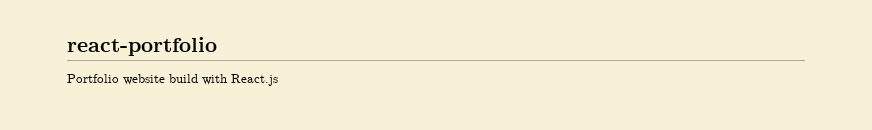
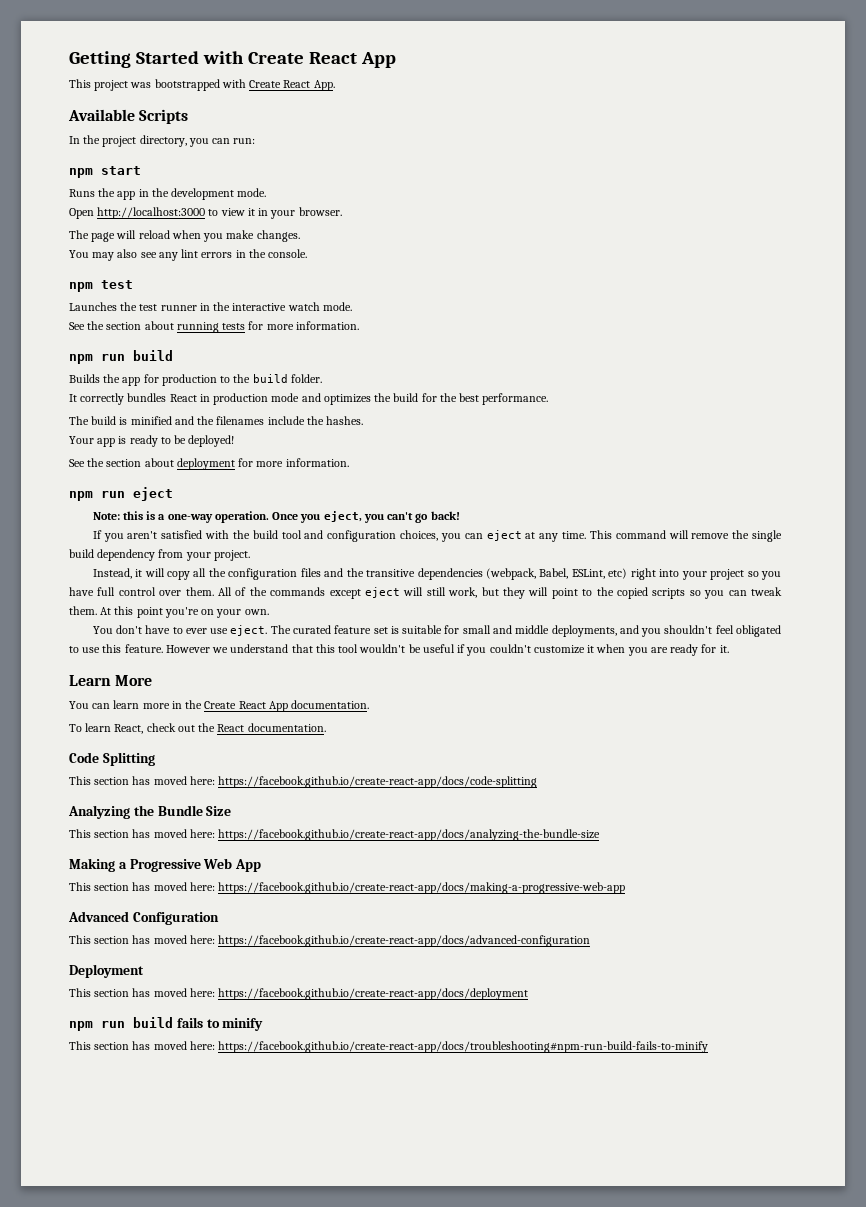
[67,37,217,56] [67,74,278,86] react-portfolio // Portfolio website build with React.js -> [69,51,396,68] [69,79,335,91] [68,109,189,124] [69,135,256,147] [69,166,141,178] [69,188,267,200] [69,207,342,219] [69,230,300,242] [69,249,308,261] [69,280,133,292] [69,302,352,311] [69,321,359,333] [69,350,173,364] [69,374,322,386] [69,393,549,405] [69,416,364,425] [69,435,235,447] [69,458,349,470] [69,487,173,501] [92,511,460,523] [92,530,783,542] [69,549,250,561] [92,568,782,580] [69,587,782,599] [69,606,269,618] [92,625,781,637] [69,644,729,656] [69,675,153,686] [69,700,370,712] [69,723,326,734] [69,752,155,766] [69,776,538,788] [68,805,232,819] [69,829,601,841] [69,858,262,872] [69,882,626,894] [68,911,219,925] [69,935,591,947] [69,964,144,978] [69,988,529,1000] [69,1017,264,1031] [69,1041,709,1053] Getting Started with Create React App // This project was bootstrapped with Create React App. // Available Scripts // In the project directory, you can run: // npm start // Runs the app in the development mode. // Open http://localhost:3000 to view it in your browser. // The page will reload when you make changes. // You may also see any lint errors in the console. // npm test // Launches the test runner in the interactive watch mode. // See the section about running tests for more information. // npm run build // Builds the app for production to the build folder. // It correctly bundles React in production mode and optimizes the build for the best performance. // The build is minified and the filenames include the hashes. // Your app is ready to be deployed! // See the section about deployment for more information. // npm run eject // Note: this is a one-way operation. Once you eject, you can't go back! // If you aren't satisfied with the build tool and configuration choices, you can eject at any time. This command will remove the single build dependency from your project. // Instead, it will copy all the configuration files and the transitive dependencies (webpack, Babel, ESLint, etc) right into your project so you have full control over them. All of the commands except eject will still work, but they will point to the copied scripts so you can tweak them. At this point you're on your own. // You don't have to ever use eject. The curated feature set is suitable for small and middle deployments, and you shouldn't feel obligated to use this feature. However we understand that this tool wouldn't be useful if you couldn't customize it when you are ready for it. // Learn More // You can learn more in the Create React App documentation. // To learn React, check out the React documentation. // Code Splitting // This section has moved here: https://facebook.github.io/create-react-app/docs/code-splitting // Analyzing the Bundle Size // This section has moved here: https://facebook.github.io/create-react-app/docs/analyzing-the-bundle-size // Making a Progressive Web App // This section has moved here: https://facebook.github.io/create-react-app/docs/making-a-progressive-web-app // Advanced Configuration // This section has moved here: https://facebook.github.io/create-react-app/docs/advanced-configuration // Deployment // This section has moved here: https://facebook.github.io/create-react-app/docs/deployment // npm run build fails to minify // This section has moved here: https://facebook.github.io/create-react-app/docs/troubleshooting#npm-run-build-fails-to-minify

